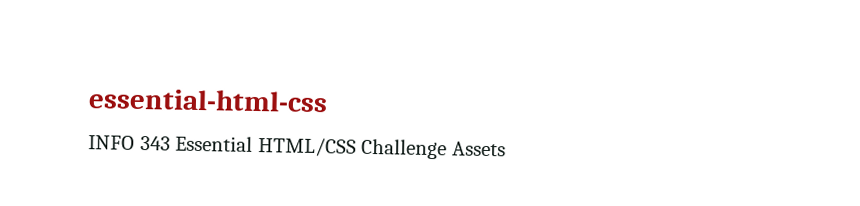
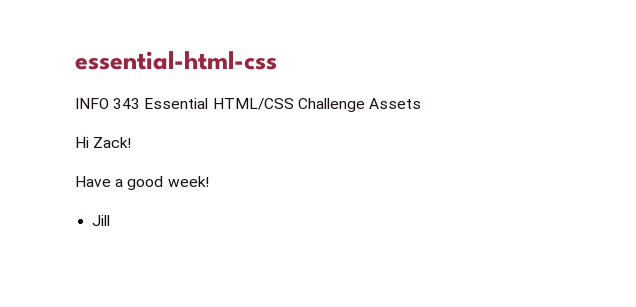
(506, 149) none -> [75,137,132,148] [75,176,209,190] [92,215,111,226] // Hi Zack! // Have a good week! // Jill

